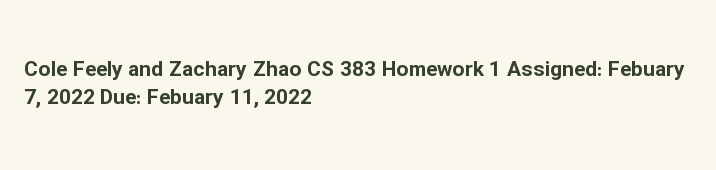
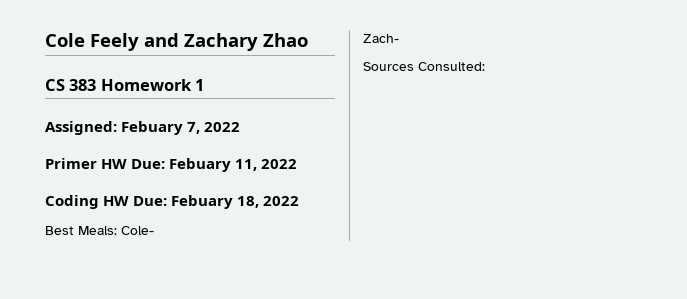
(302, 68) none -> (308, 40) //
(502, 68) none -> (205, 85) //
(95, 96) none -> [45,158,128,169] // Primer HW
(313, 96) none -> [45,195,300,209] [45,226,154,235] [363,34,399,43] [363,62,485,71] // Coding HW Due: Febuary 18, 2022 // Best Meals: Cole- // Zach- // Sources Consulted:

